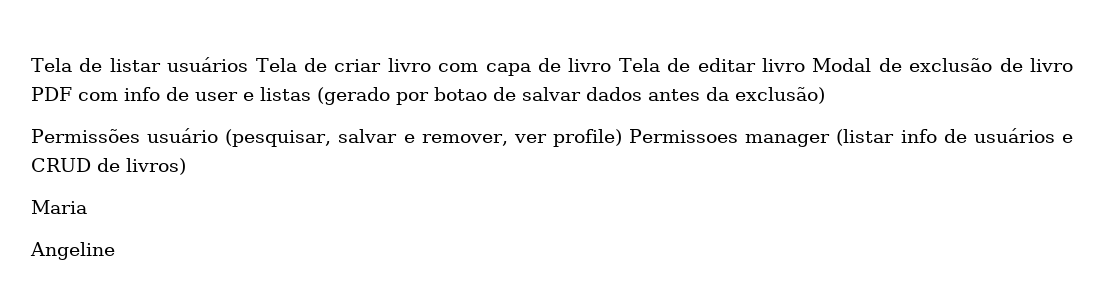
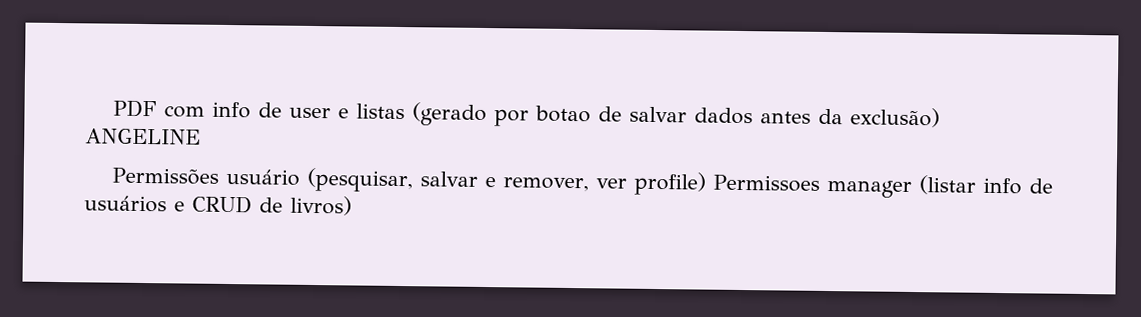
[31,57,1073,76] Tela de listar usuários Tela de criar livro com capa de livro Tela de editar livro Modal de exclusão de livro -> (113, 108) none
(825, 95) none -> [85,128,201,145] ANGELINE
[31,200,87,214] [30,242,115,260] // Maria // Angeline -> (352, 205) none

